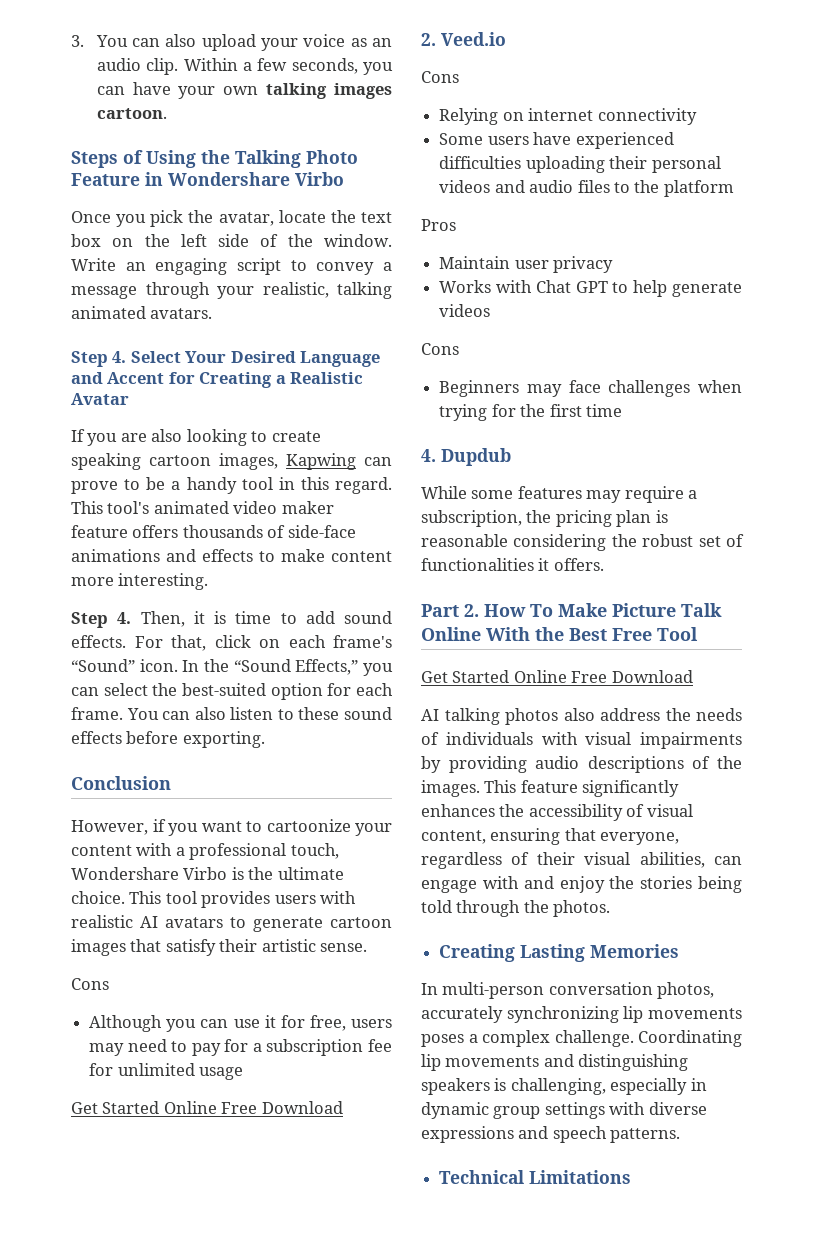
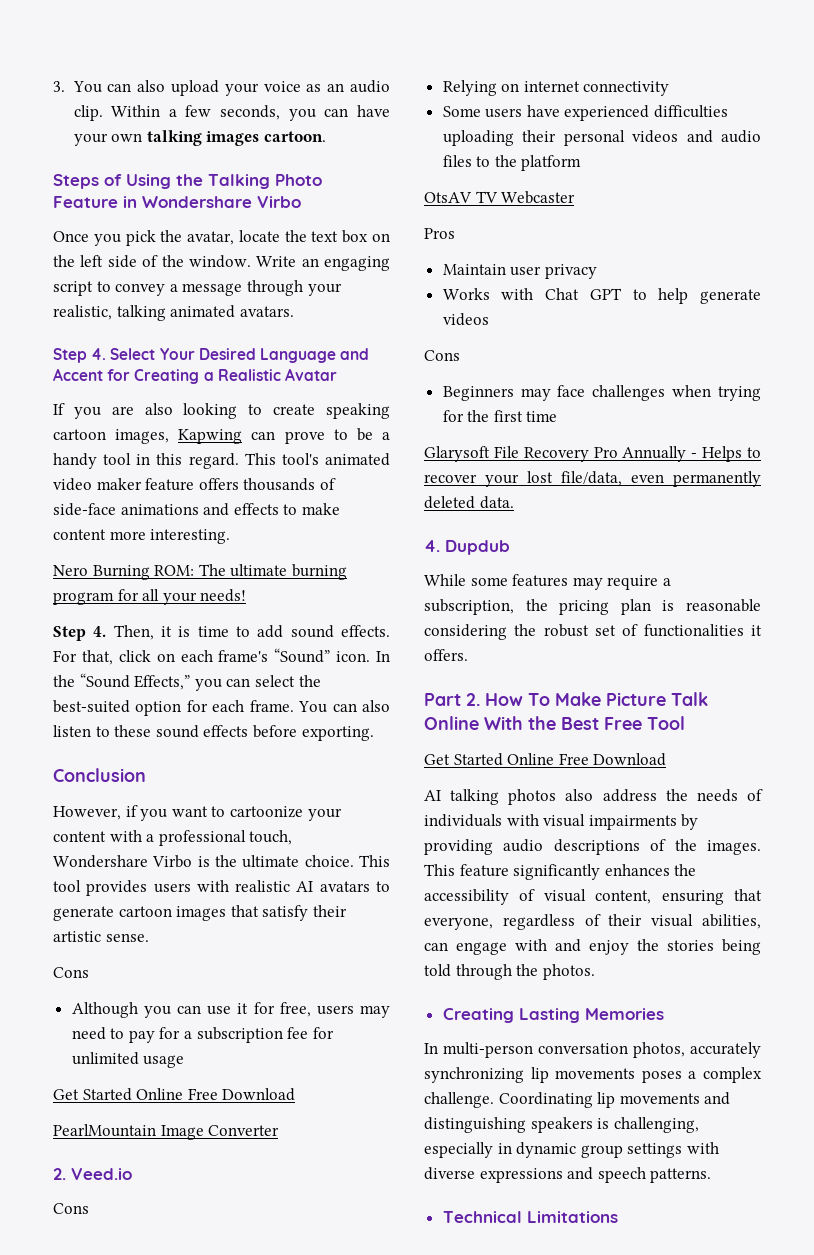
(209, 581) none -> [53,564,347,580] [53,589,247,605] // Nero Burning ROM: The ultimate burning program for all your needs!
(343, 1107) none -> [53,1124,280,1140] // PearlMountain Image Converter
(734, 188) none -> [424,191,576,204] // OtsAV TV Webcaster
(622, 410) none -> [424,446,761,462] [424,471,761,487] [424,496,514,509] // Glarysoft File Recovery Pro Annually - Helps to recover your lost file/data, even permanently deleted data.

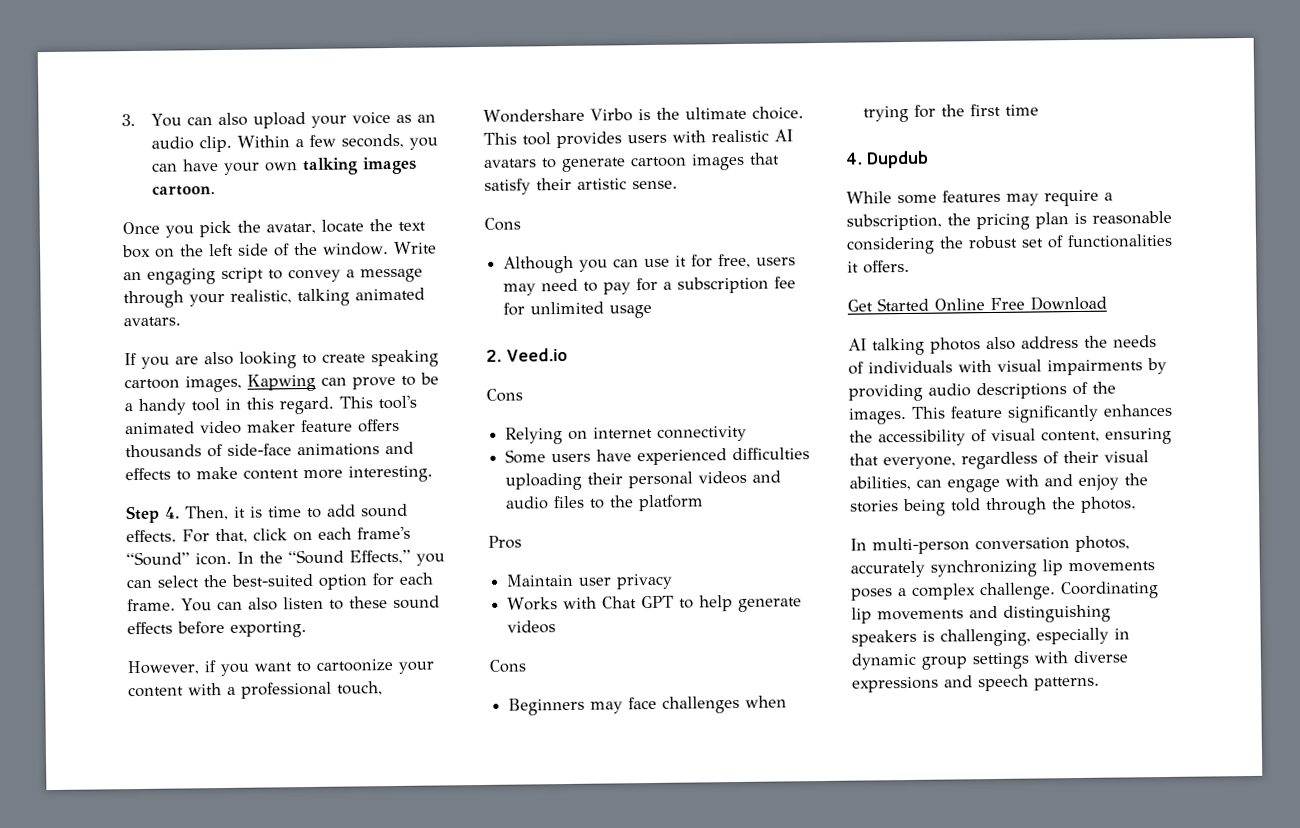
[53,174,322,189] [53,196,301,208] // Steps of Using the Talking Photo Feature in Wondershare Virbo -> (216, 190) none
[53,348,370,363] [53,368,337,384] // Step 4. Select Your Desired Language and Accent for Creating a Realistic Avatar -> (181, 321) none
[53,564,347,580] [53,589,247,605] // Nero Burning ROM: The ultimate burning program for all your needs! -> (433, 474) none
[53,768,146,782] // Conclusion -> (307, 629) none
[53,1088,296,1101] [53,1124,280,1140] // Get Started Online Free Download // PearlMountain Image Converter -> (653, 311) none
[424,191,576,204] // OtsAV TV Webcaster -> (705, 503) none
[424,446,761,462] [424,471,761,487] [424,496,514,509] // Glarysoft File Recovery Pro Annually - Helps to recover your lost file/data, even permanently deleted data. -> (1040, 110) none
[424,692,708,706] [424,716,685,730] // Part 2. How To Make Picture Talk Online With the Best Free Tool -> (910, 266) none
[442,1008,664,1023] // Creating Lasting Memories -> (1137, 504) none
[442,1211,618,1223] // Technical Limitations -> (1100, 683) none

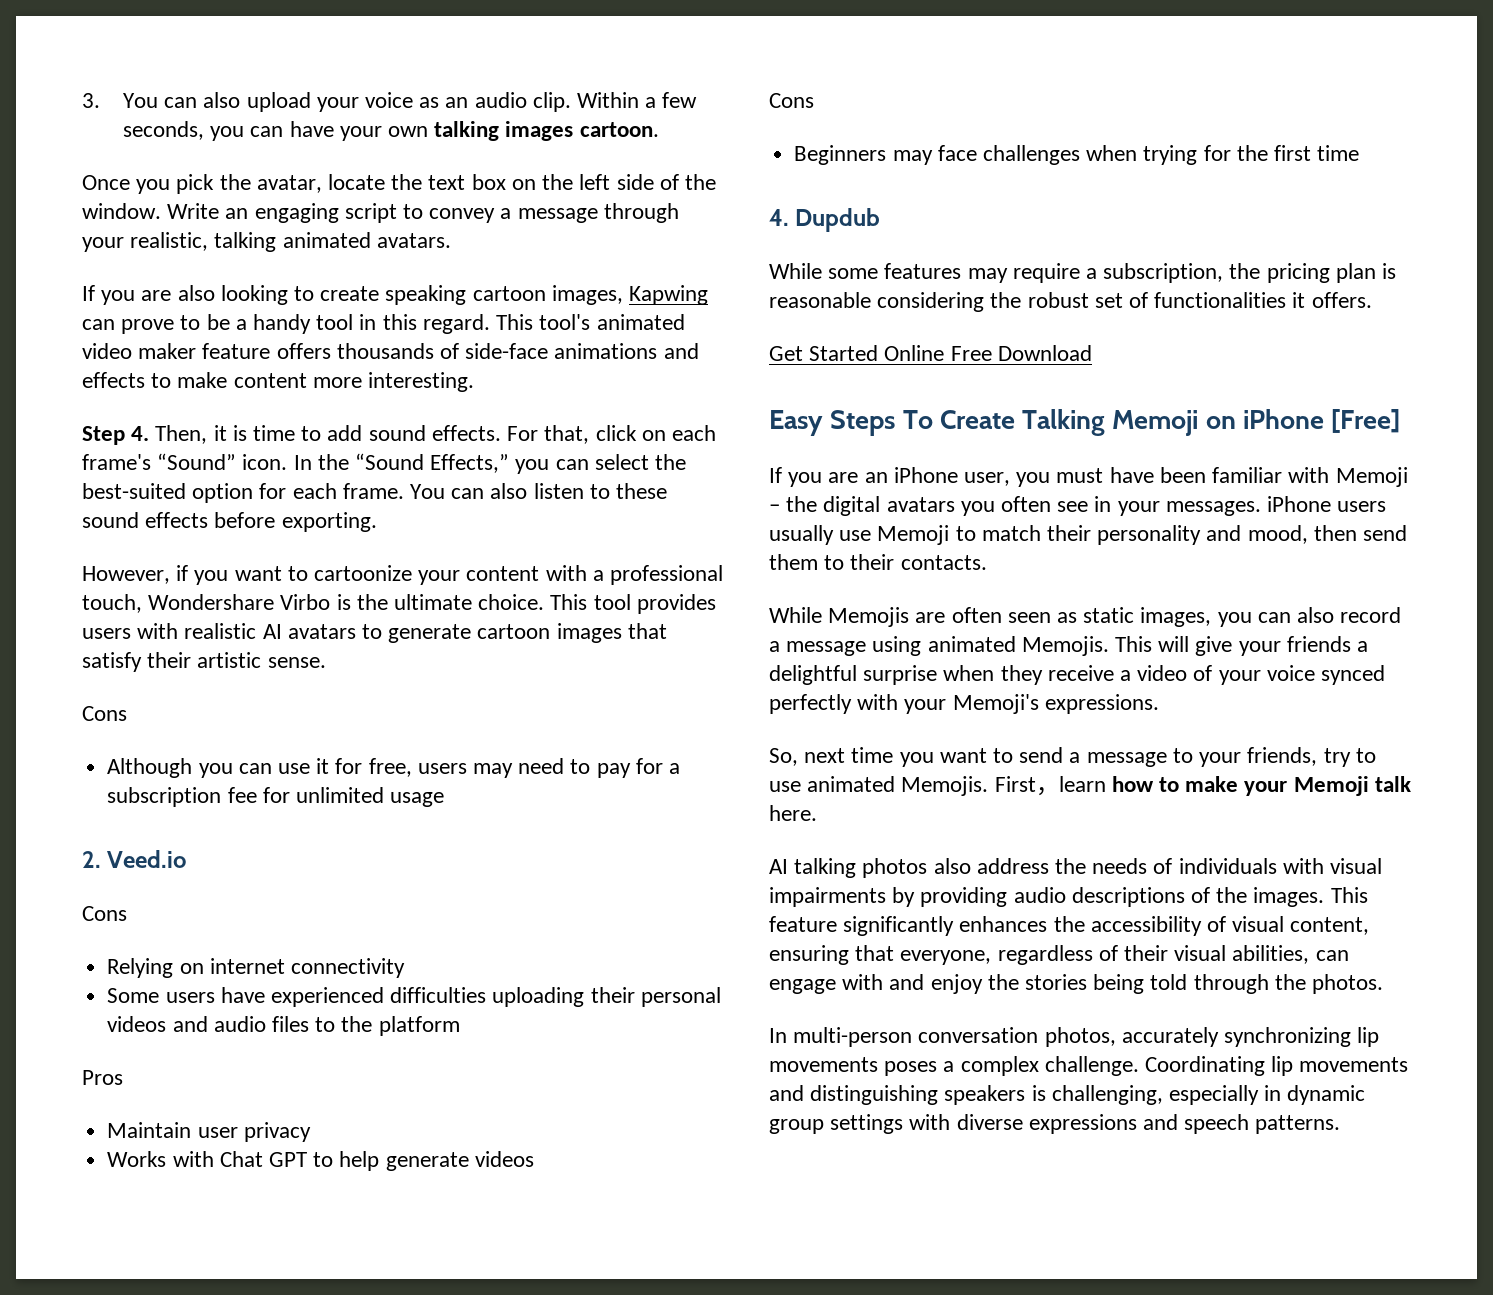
(1107, 303) none -> [769,409,1401,436] [769,467,1408,487] [769,496,1387,516] [769,525,1408,545] [769,554,987,570] [769,607,1402,627] [769,636,1369,656] [769,665,1386,685] [769,694,1159,714] [769,747,1376,767] [769,776,1411,796] [769,805,817,821] // Easy Steps To Create Talking Memoji on iPhone [Free] // If you are an iPhone user, you must have been familiar with Memoji – the digital avatars you often see in your messages. iPhone users usually use Memoji to match their personality and mood, then send them to their contacts. // While Memojis are often seen as static images, you can also record a message using animated Memojis. This will give your friends a delightful surprise when they receive a video of your voice synced perfectly with your Memoji's expressions. // So, next time you want to send a message to your friends, try to use animated Memojis. First，learn how to make your Memoji talk here.

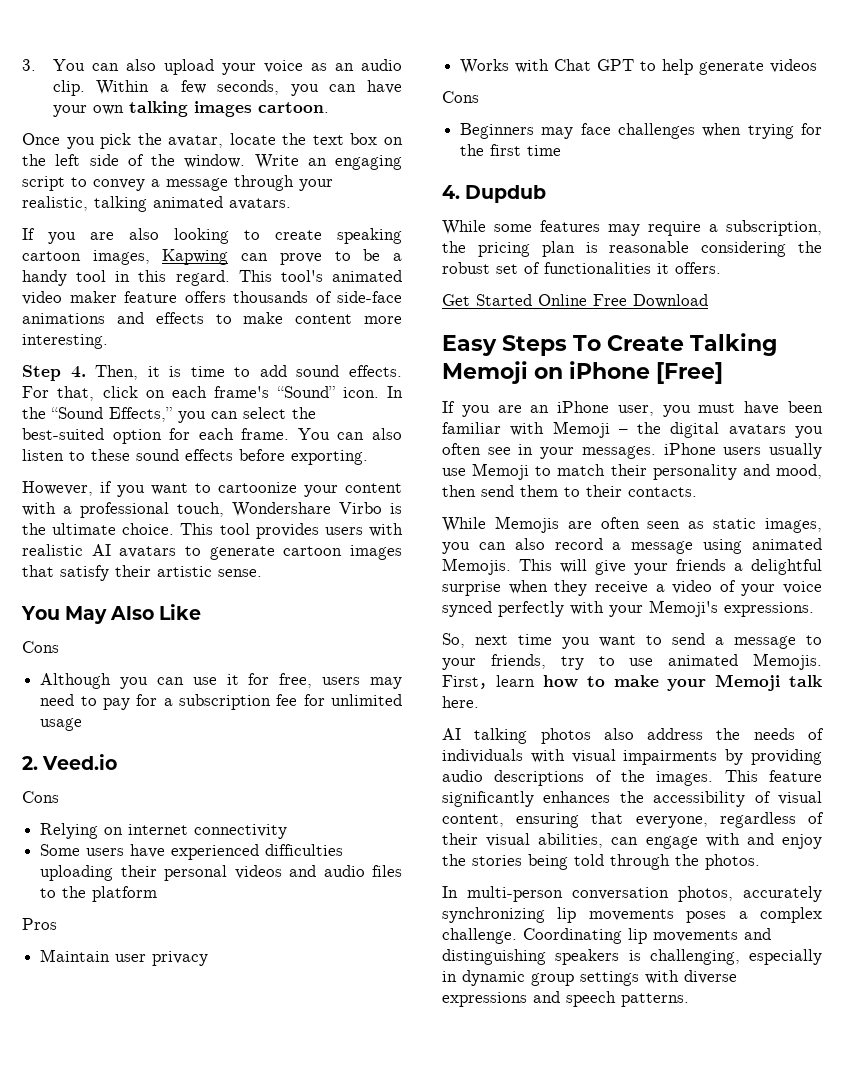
(326, 662) none -> [21,604,202,624] // You May Also Like

